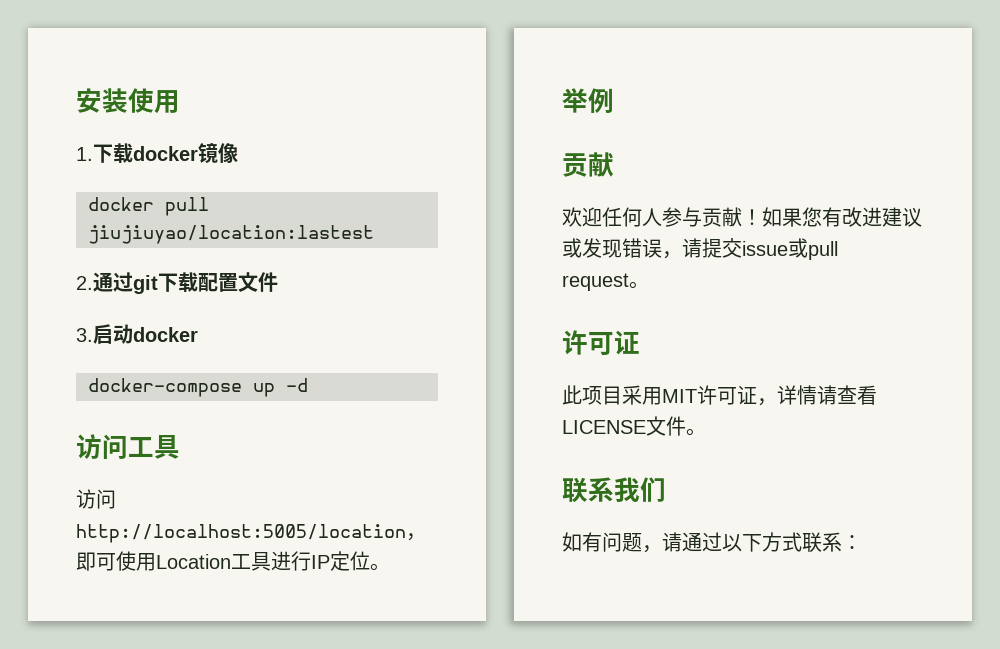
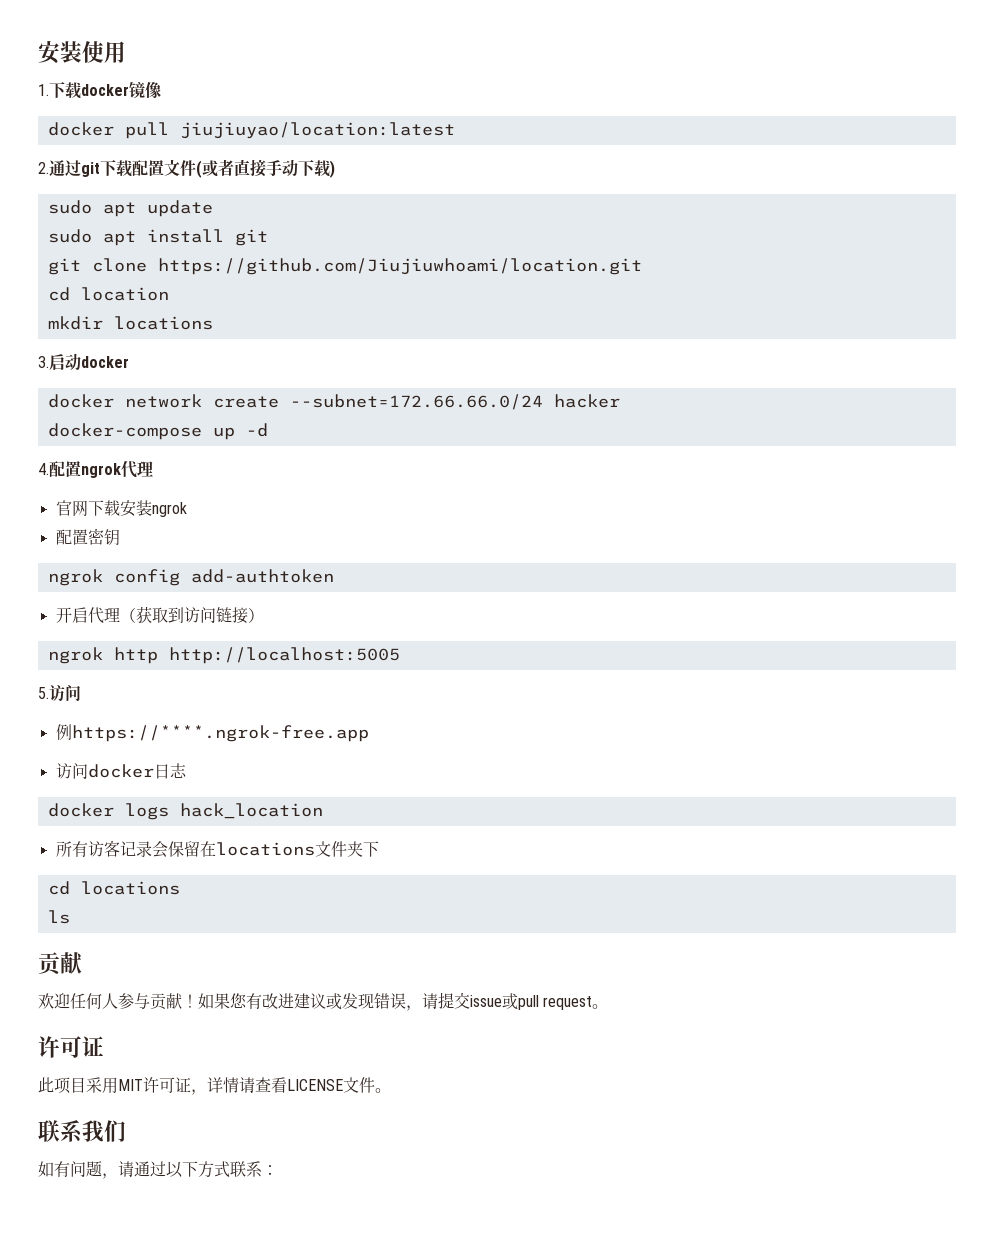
[88,225,374,244] jiujiuyao/location:lastest -> [179,122,455,139] jiujiuyao/location:latest
[76,324,198,344] [88,378,308,397] [76,434,180,460] [76,489,116,509] [76,524,426,543] [76,551,390,571] [562,88,614,113] // 3.启动docker // docker-compose up -d // 访问工具 // 访问http://localhost:5005/location，即可使用Location工具进行IP定位。 // 举例 -> [196,159,335,178] [47,200,213,217] [47,229,268,246] [47,258,642,275] [47,287,169,301] [47,316,213,330] [38,353,129,371] [47,394,620,410] [47,423,268,440] [38,460,153,478] [55,500,187,517] [55,528,120,546] [47,569,334,586] [55,606,264,624] [47,647,400,664] [38,685,81,702] [55,724,369,742] [55,763,187,779] [47,803,323,820] [55,840,379,858] [47,881,180,895] [47,910,70,924] (或者直接手动下载) // sudo apt update // sudo apt install git // git clone https://github.com/Jiujiuwhoami/location.git // cd location // mkdir locations // 3.启动docker // docker network create --subnet=172.66.66.0/24 hacker // docker-compose up -d // 4.配置ngrok代理 // 官网下载安装ngrok // 配置密钥 // ngrok config add-authtoken // 开启代理（获取到访问链接） // ngrok http http://localhost:5005 // 5.访问 // 例https://****.ngrok-free.app // 访问docker日志 // docker logs hack_location // 所有访客记录会保留在locations文件夹下 // cd locations // ls

